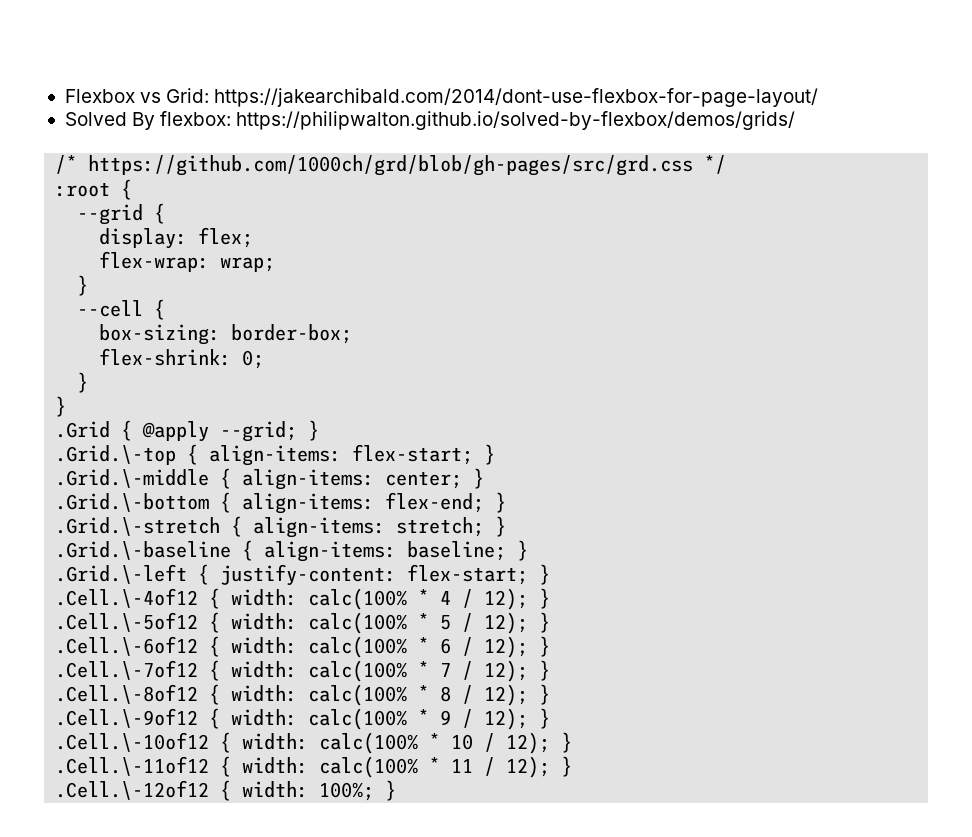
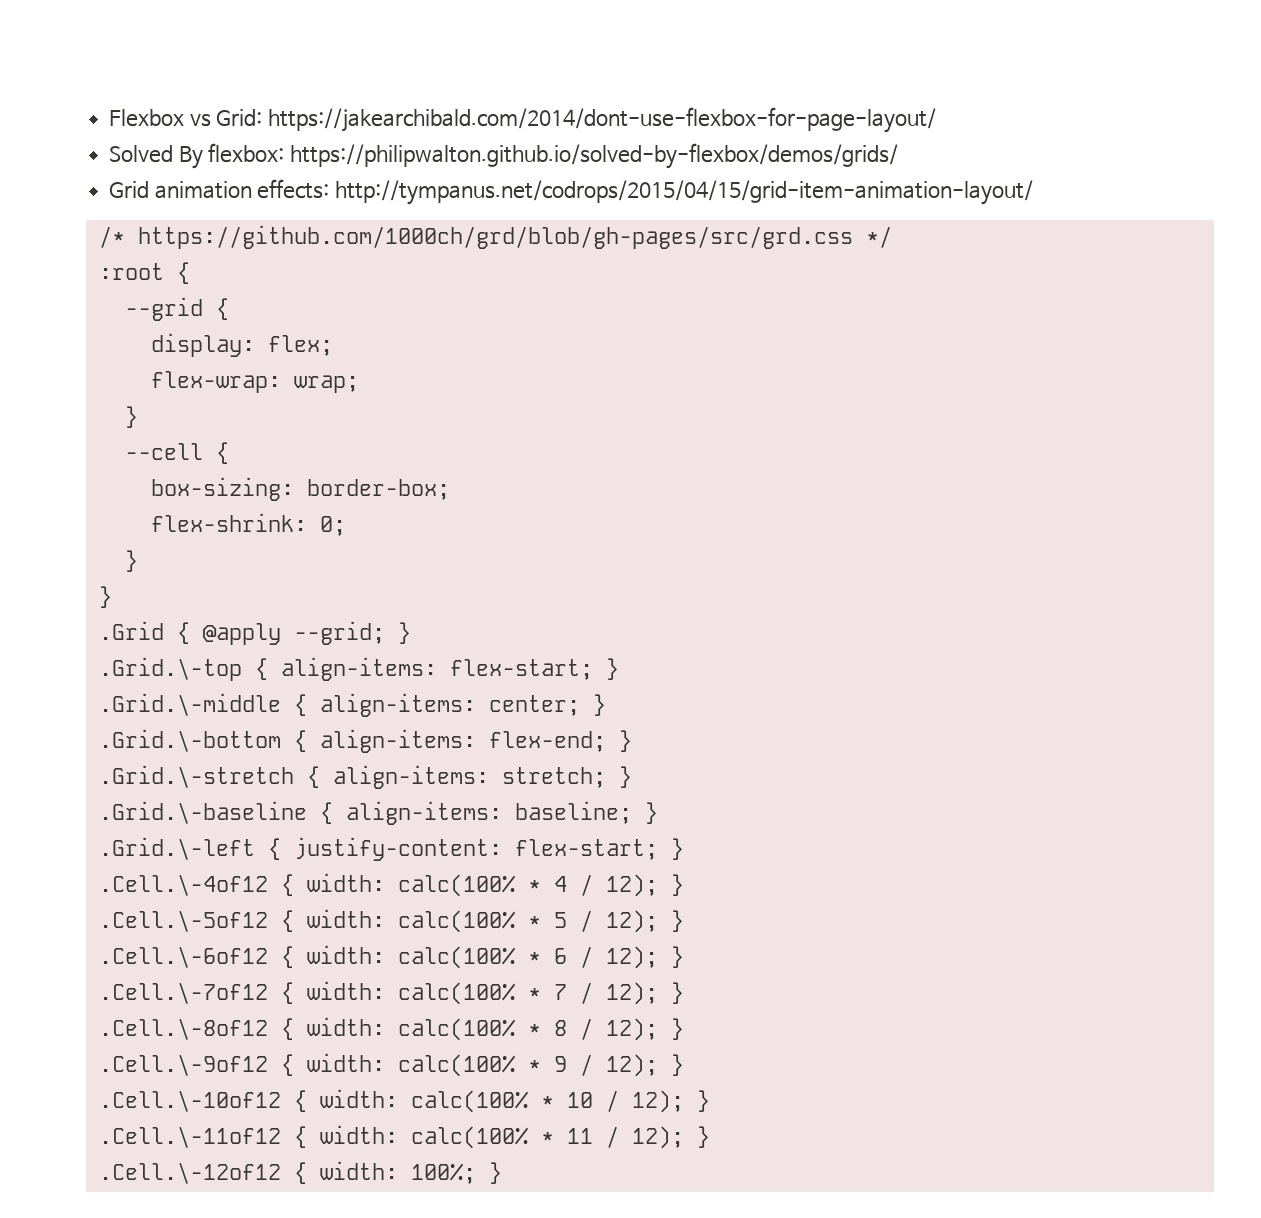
(796, 120) none -> [109,179,1034,205] // Grid animation effects: http://tympanus.net/codrops/2015/04/15/grid-item-animation-layout/

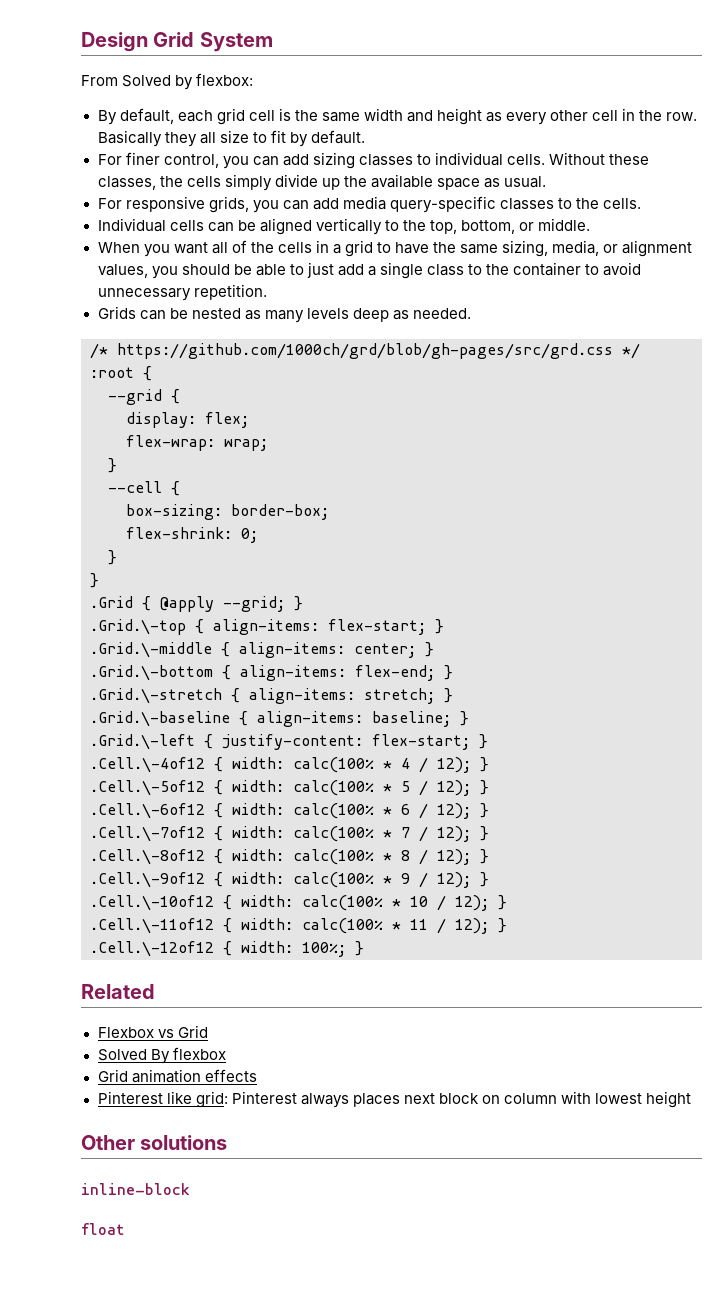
[109,107,937,133] [109,143,899,169] [109,179,1034,205] Flexbox vs Grid: https://jakearchibald.com/2014/dont-use-flexbox-for-page-layout/ // Solved By flexbox: https://philipwalton.github.io/solved-by-flexbox/demos/grids/ // Grid animation effects: http://tympanus.net/codrops/2015/04/15/grid-item-animation-layout/ -> [81,32,273,52] [81,73,254,90] [97,108,698,125] [97,130,365,147] [97,152,650,169] [97,174,546,191] [97,196,642,213] [97,218,591,235] [97,240,693,257] [97,262,642,279] [97,284,267,301] [97,306,471,323] Design Grid System // From Solved by flexbox: // By default, each grid cell is the same width and height as every other cell in the row. Basically they all size to fit by default. // For finer control, you can add sizing classes to individual cells. Without these classes, the cells simply divide up the available space as usual. // For responsive grids, you can add media query-specific classes to the cells. // Individual cells can be aligned vertically to the top, bottom, or middle. // When you want all of the cells in a grid to have the same sizing, media, or alignment values, you should be able to just add a single class to the container to avoid unnecessary repetition. // Grids can be nested as many levels deep as needed.
(502, 1173) none -> [81,984,155,999] [97,1025,208,1038] [97,1047,226,1064] [97,1069,257,1083] [97,1091,692,1108] [81,1135,228,1150] [81,1183,190,1195] [81,1223,125,1235] // Related // Flexbox vs Grid // Solved By flexbox // Grid animation effects // Pinterest like grid: Pinterest always places next block on column with lowest height // Other solutions // inline-block // float

